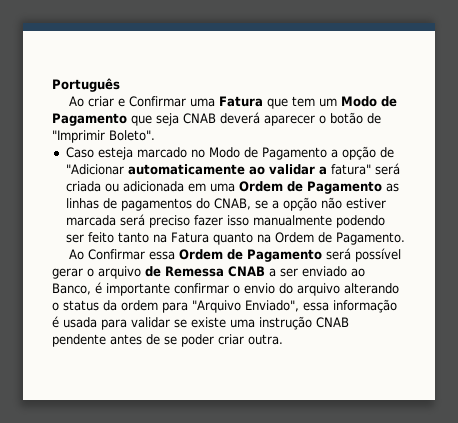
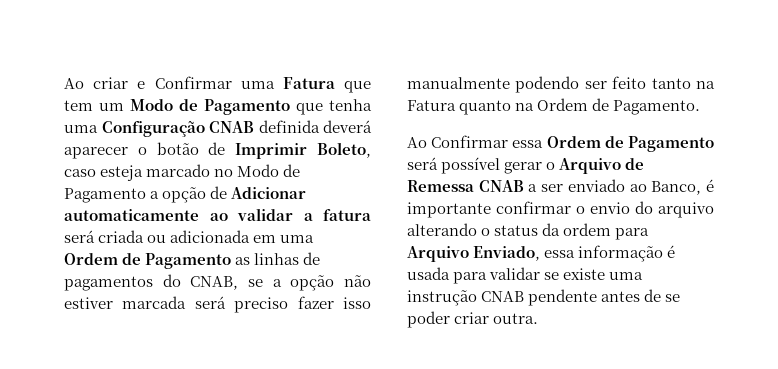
[52,78,120,92] Português // -> (64, 83) none
[156,113,216,126] seja CNAB -> [329,99,372,111] [64,120,320,137] tenha uma Configuração CNAB definida
[52,130,155,143] [65,147,94,158] "Imprimir Boleto". // Caso -> [235,142,371,159] [64,169,96,177] Imprimir Boleto, caso
[65,164,124,175] "Adicionar -> [231,187,307,199] Adicionar
[330,164,371,175] fatura" -> [323,209,371,221] fatura
[98,266,141,279] arquivo -> [559,158,622,174] Arquivo
[192,300,299,313] "Arquivo Enviado", -> [407,246,541,262] Arquivo Enviado,

